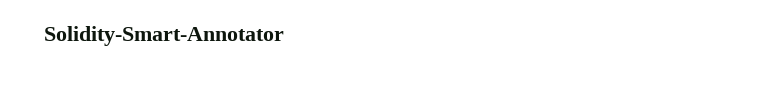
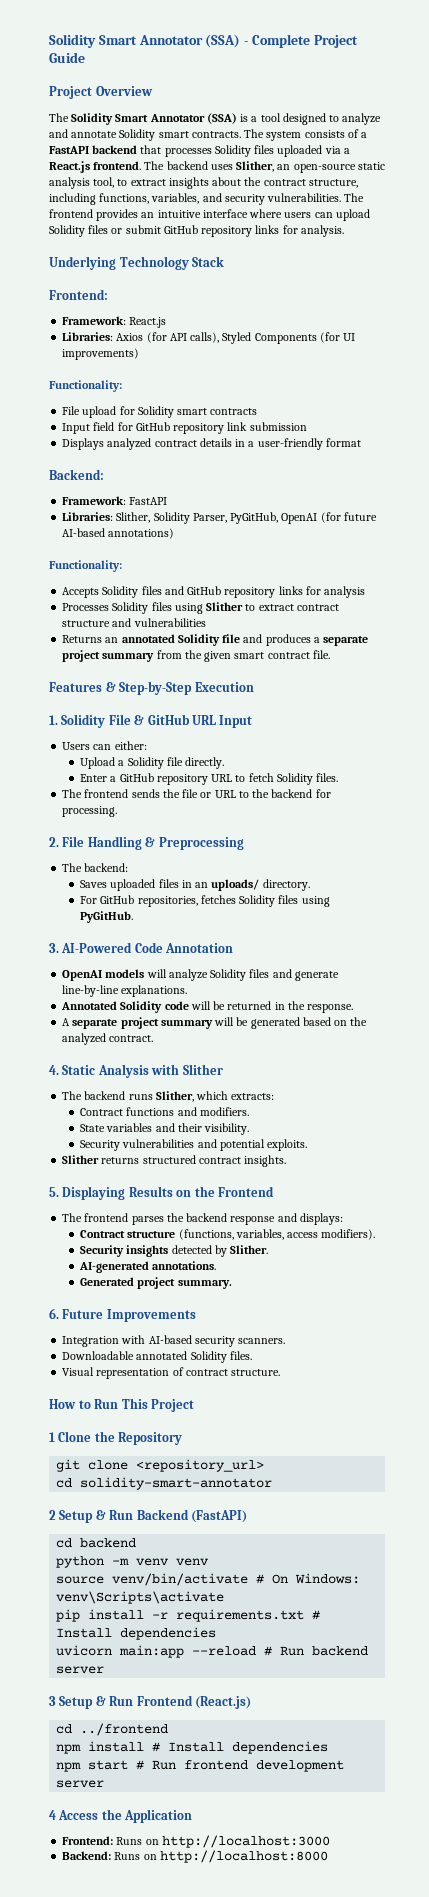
[44,26,284,46] Solidity-Smart-Annotator -> [49,34,358,48] [49,52,85,63] [49,86,153,99] [49,113,382,125] [49,129,368,141] [49,145,350,157] [49,161,385,173] [49,177,358,189] [49,193,365,205] [49,209,370,221] [49,225,344,237] [49,256,225,270] [49,289,108,300] [62,316,167,328] [62,332,356,344] [62,348,140,360] [49,380,122,392] [62,406,258,418] [62,422,307,434] [62,438,361,450] [49,469,104,480] [62,496,168,505] [62,512,377,524] [62,528,175,539] [49,560,122,572] [62,586,366,598] [62,602,339,614] [62,618,206,627] [62,634,369,646] [62,650,330,662] [49,681,254,695] [49,714,253,728] [62,741,147,750] [80,757,225,769] [80,773,339,785] [62,789,331,798] [62,806,118,817] [49,836,244,850] [62,863,129,872] [80,879,310,891] [80,895,330,907] [80,911,134,923] [49,942,234,953] [62,969,339,981] [62,985,188,997] [61,1001,354,1013] [62,1017,368,1029] [62,1033,154,1045] [49,1064,223,1078] [62,1091,275,1102] [80,1107,249,1116] [80,1123,250,1135] [80,1139,308,1151] [62,1155,287,1167] [49,1186,274,1200] [62,1213,343,1225] [80,1229,376,1240] [80,1245,269,1257] [79,1261,217,1273] [80,1277,232,1289] [49,1308,196,1322] [62,1335,286,1347] [62,1351,252,1363] [62,1367,281,1379] [49,1398,195,1412] [49,1431,183,1445] [56,1459,265,1472] [56,1477,273,1490] [49,1509,247,1523] [56,1538,137,1548] [56,1556,210,1568] [56,1573,361,1586] [56,1591,225,1604] [56,1609,321,1622] [56,1627,217,1640] [56,1645,369,1658] [56,1666,105,1674] [49,1695,251,1709] [56,1723,169,1736] [56,1741,329,1754] [56,1760,345,1772] [56,1780,105,1788] [49,1809,193,1823] [62,1835,330,1848] [62,1850,328,1863] Solidity Smart Annotator (SSA) - Complete Project Guide // Project Overview // The Solidity Smart Annotator (SSA) is a tool designed to analyze and annotate Solidity smart contracts. The system consists of a FastAPI backend that processes Solidity files uploaded via a React.js frontend. The backend uses Slither, an open-source static analysis tool, to extract insights about the contract structure, including functions, variables, and security vulnerabilities. The frontend provides an intuitive interface where users can upload Solidity files or submit GitHub repository links for analysis. // Underlying Technology Stack // Frontend: // Framework: React.js // Libraries: Axios (for API calls), Styled Components (for UI improvements) // Functionality: // File upload for Solidity smart contracts // Input field for GitHub repository link submission // Displays analyzed contract details in a user-friendly format // Backend: // Framework: FastAPI // Libraries: Slither, Solidity Parser, PyGitHub, OpenAI (for future AI-based annotations) // Functionality: // Accepts Solidity files and GitHub repository links for analysis // Processes Solidity files using Slither to extract contract structure and vulnerabilities // Returns an annotated Solidity file and produces a separate project summary from the given smart contract file. // Features & Step-by-Step Execution // 1. Solidity File & GitHub URL Input // Users can either: // Upload a Solidity file directly. // Enter a GitHub repository URL to fetch Solidity files. // The frontend sends the file or URL to the backend for processing. // 2. File Handling & Preprocessing // The backend: // Saves uploaded files in an uploads/ directory. // For GitHub repositories, fetches Solidity files using PyGitHub. // 3. AI-Powered Code Annotation // OpenAI models will analyze Solidity files and generate line-by-line explanations. // Annotated Solidity code will be returned in the response. // A separate project summary will be generated based on the analyzed contract. // 4. Static Analysis with Slither // The backend runs Slither, which extracts: // Contract functions and modifiers. // State variables and their visibility. // Security vulnerabilities and potential exploits. // Slither returns structured contract insights. // 5. Displaying Results on the Frontend // The frontend parses the backend response and displays: // Contract structure (functions, variables, access modifiers). // Security insights detected by Slither. // AI-generated annotations. // Generated project summary. // 6. Future Improvements // Integration with AI-based security scanners. // Downloadable annotated Solidity files. // Visual representation of contract structure. // How to Run This Project // 1 Clone the Repository // git clone <repository_url> // cd solidity-smart-annotator // 2 Setup & Run Backend (FastAPI) // cd backend // python -m venv venv // source venv/bin/activate # On Windows: venv\Scripts\activate // pip install -r requirements.txt # Install dependencies // uvicorn main:app --reload # Run backend server // 3 Setup & Run Frontend (React.js) // cd ../frontend // npm install # Install dependencies // npm start # Run frontend development server // 4 Access the Application // Frontend: Runs on http://localhost:3000 // Backend: Runs on http://localhost:8000

